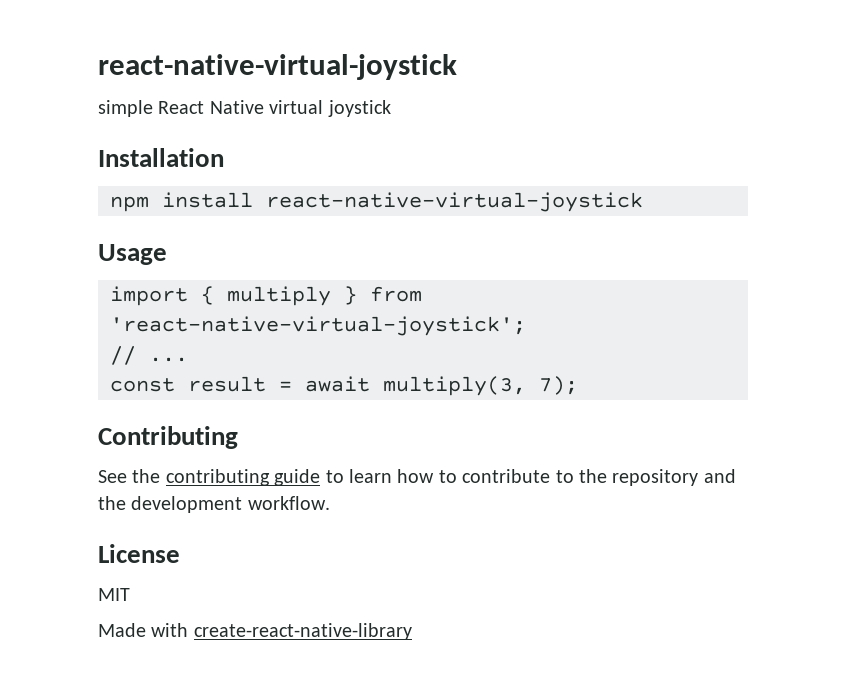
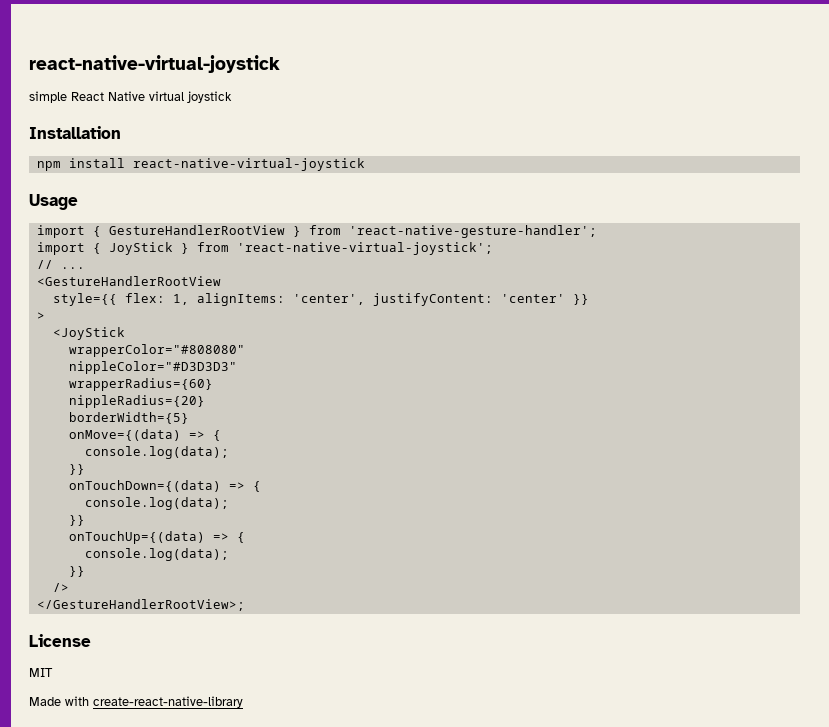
[227,286,331,306] multiply -> [108,225,597,238] [36,242,173,255] GestureHandlerRootView } from 'react-native-gesture-handler'; // import { JoyStick
[110,376,578,396] [98,426,238,449] [98,469,736,486] [98,496,330,513] const result = await multiply(3, 7); // Contributing // See the contributing guide to learn how to contribute to the repository and the development workflow. -> [36,276,221,286] [52,293,589,306] [36,312,45,320] [52,327,125,340] [68,344,245,357] [68,361,237,374] [68,378,213,391] [68,395,205,408] [68,412,189,424] [68,429,221,441] [84,446,229,459] [68,464,85,475] [68,480,261,492] [84,497,229,510] [68,515,85,526] [68,531,245,544] [84,548,229,561] [68,566,85,577] [52,583,69,592] [36,599,245,611] <GestureHandlerRootView // style={{ flex: 1, alignItems: 'center', justifyContent: 'center' }} // > // <JoyStick // wrapperColor="#808080" // nippleColor="#D3D3D3" // wrapperRadius={60} // nippleRadius={20} // borderWidth={5} // onMove={(data) => { // console.log(data); // }} // onTouchDown={(data) => { // console.log(data); // }} // onTouchUp={(data) => { // console.log(data); // }} // /> // </GestureHandlerRootView>;

